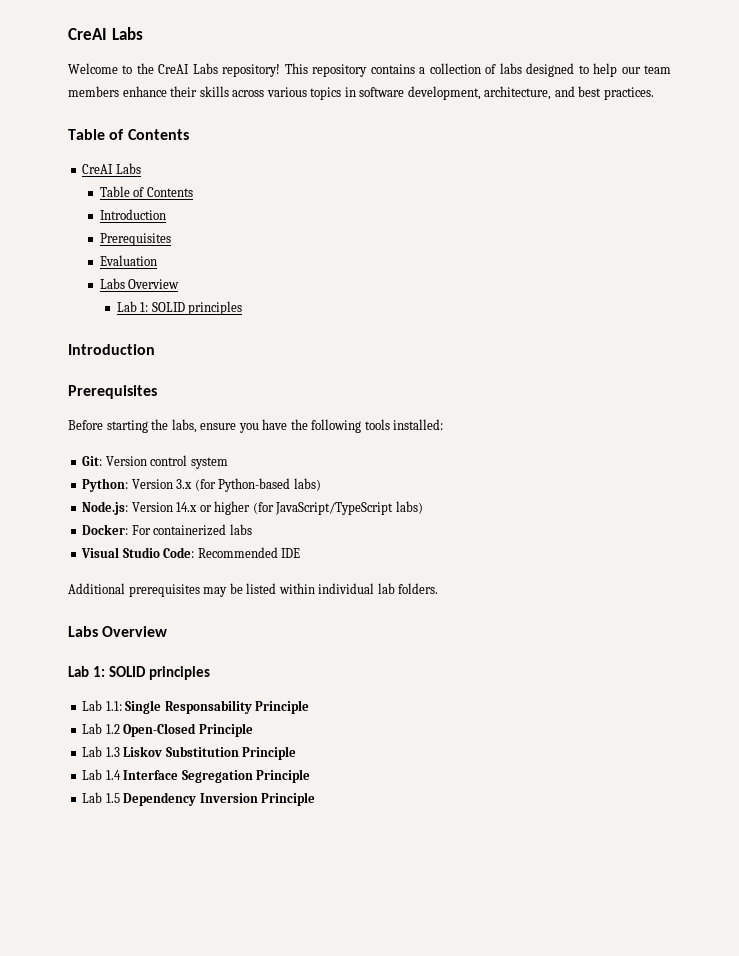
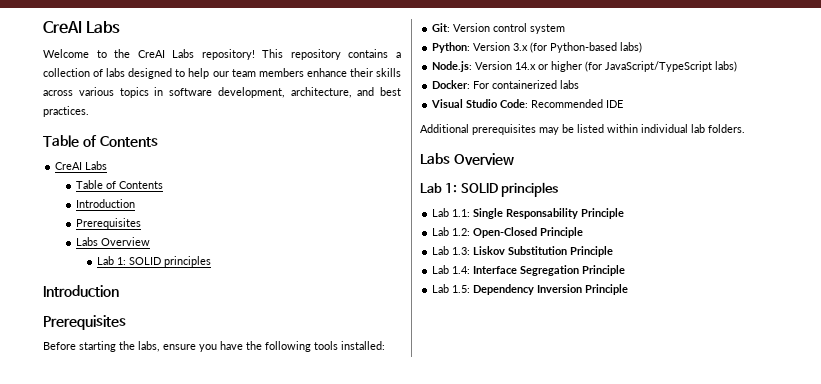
[99,255,157,266] // Evaluation -> (142, 223) none
[105,724,120,734] 1.2 -> [452,228,471,236] 1.2:
[105,747,120,757] 1.3 -> [452,247,471,255] 1.3:
[105,770,121,780] 1.4 -> [452,266,471,274] 1.4:
[105,793,120,803] 1.5 -> [452,285,471,293] 1.5:

